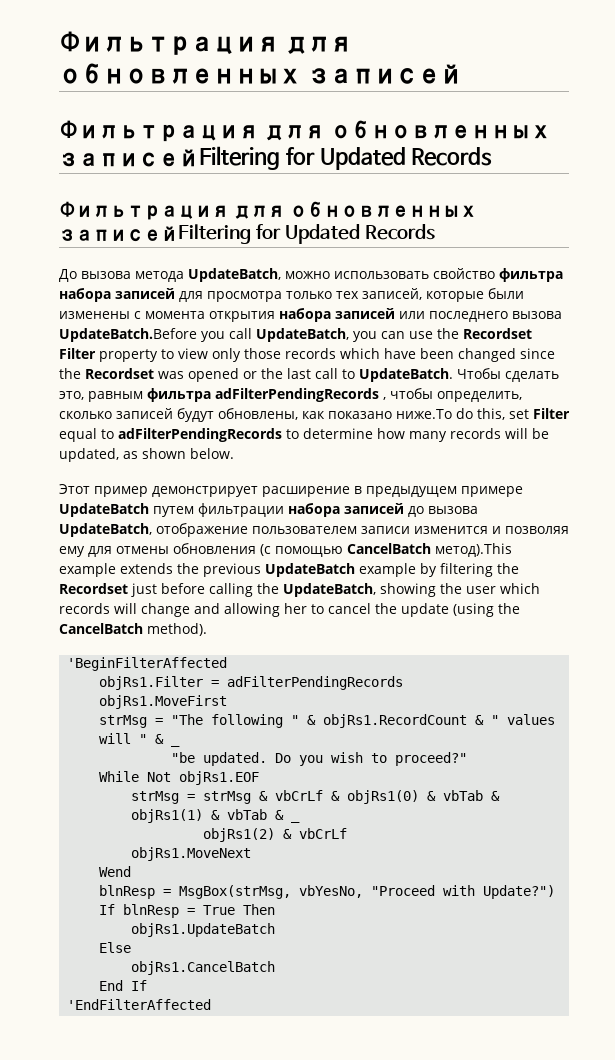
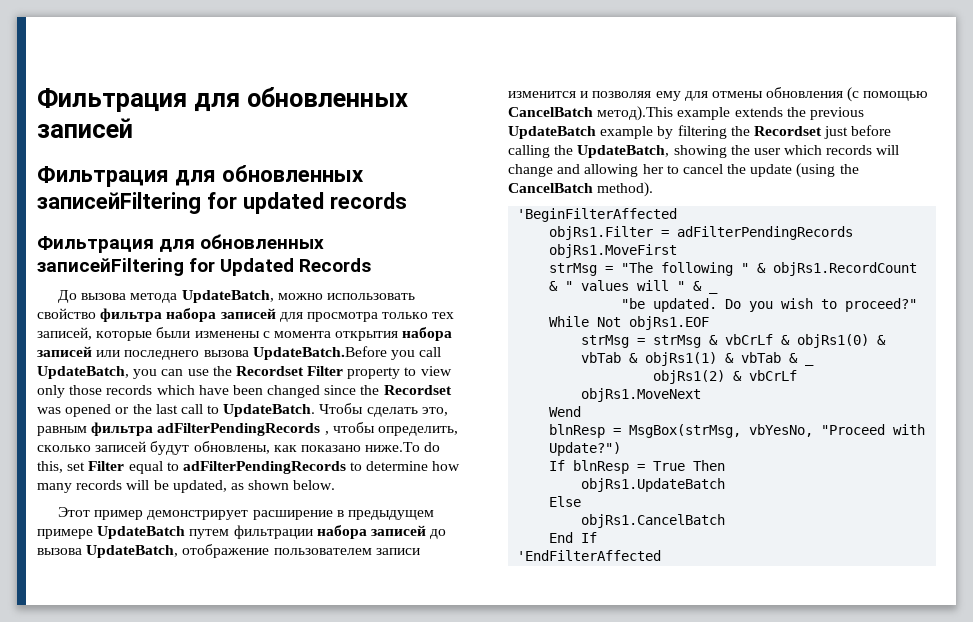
[319,147,493,170] Updated Records -> [242,192,407,214] updated records

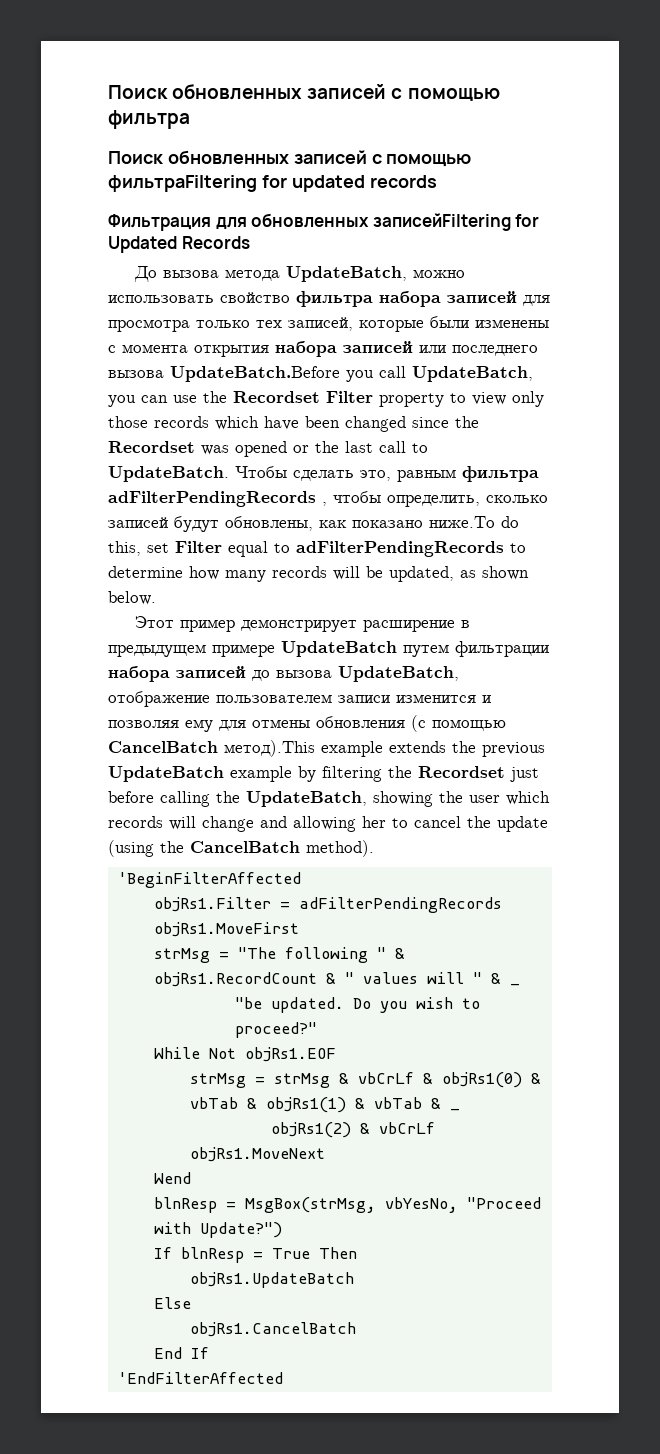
[37,87,408,112] [37,118,133,138] [37,165,364,187] [37,192,201,214] Фильтрация для обновленных записей // Фильтрация для обновленных записейFiltering -> [108,84,500,101] [108,110,190,129] [108,150,472,167] [108,175,257,192] Поиск обновленных записей с помощью фильтра // Поиск обновленных записей с помощью фильтраFiltering

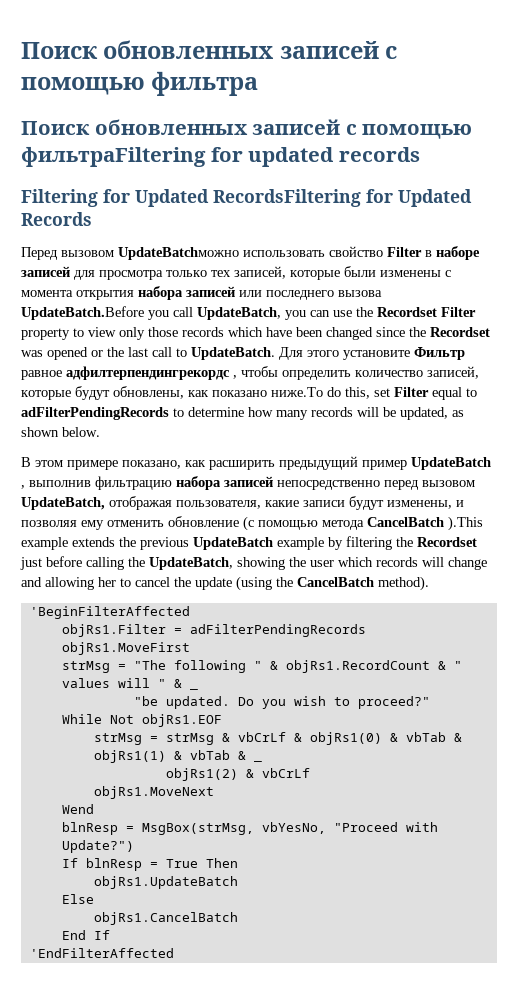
[108,213,511,231] Фильтрация для обновленных записейFiltering -> [21,189,361,207] Filtering for Updated RecordsFiltering
[133,266,465,282] [108,291,441,307] До вызова метода UpdateBatch, можно использовать свойство фильтра набора -> [21,246,480,260] Перед вызовом UpdateBatchможно использовать свойство Filter в наборе
[235,466,539,482] [108,491,548,507] [108,517,168,528] Чтобы сделать это, равным фильтра adFilterPendingRecords , чтобы определить, сколько записей -> [279,347,465,360] [21,366,479,380] [21,390,71,400] Для этого установите Фильтр равное адфилтерпендингрекордс , чтобы определить количество записей, которые
[134,616,470,632] [108,641,549,657] [108,666,459,682] [108,691,491,707] [108,715,506,732] [108,740,315,757] Этот пример демонстрирует расширение в предыдущем примере UpdateBatch путем фильтрации набора записей до вызова UpdateBatch, отображение пользователем записи изменится и позволяя ему для отмены обновления (с помощью CancelBatch метод).This -> [21,456,491,470] [21,476,475,490] [21,496,464,510] [21,516,483,531] В этом примере показано, как расширить предыдущий пример UpdateBatch , выполнив фильтрацию набора записей непосредственно перед вызовом UpdateBatch, отображая пользователя, какие записи будут изменены, и позволяя ему отменить обновление (с помощью метода CancelBatch ).This

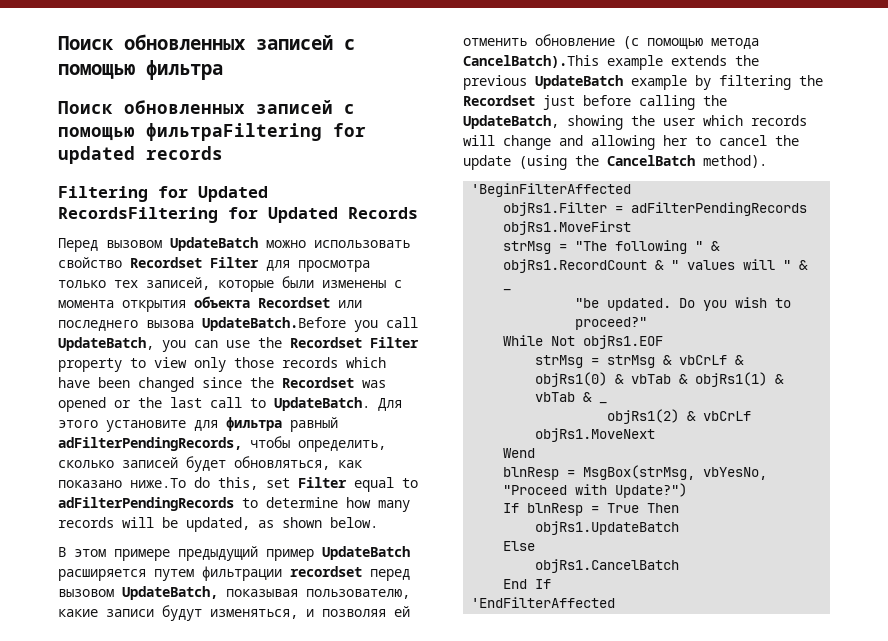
[118,246,480,260] [21,266,70,277] UpdateBatchможно использовать свойство Filter в наборе записей -> [170,237,410,251] [58,257,259,268] UpdateBatch можно использовать свойство Recordset Filter
[138,286,235,300] набора записей -> [194,296,330,308] объекта Recordset
[414,347,465,360] [21,366,479,380] [21,386,184,400] Фильтр равное адфилтерпендингрекордс , чтобы определить количество записей, которые будут обновлены, -> [194,417,338,432] [58,436,386,452] [58,456,330,472] для фильтра равный adFilterPendingRecords, чтобы определить, сколько записей будет обновляться,
[122,456,491,470] [21,476,380,490] показано, как расширить предыдущий пример UpdateBatch , выполнив фильтрацию набора записей непосредственно -> [178,546,410,561] [58,566,362,581] предыдущий пример UpdateBatch расширяется путем фильтрации recordset
[109,496,261,510] отображая пользователя, -> [226,589,410,599] показывая пользователю,
[387,500,452,509] изменены, -> [210,609,298,619] изменяться,
[81,520,104,530] ему -> [394,606,410,617] ей
[367,516,483,531] CancelBatch ).This -> [463,55,599,68] CancelBatch).This

